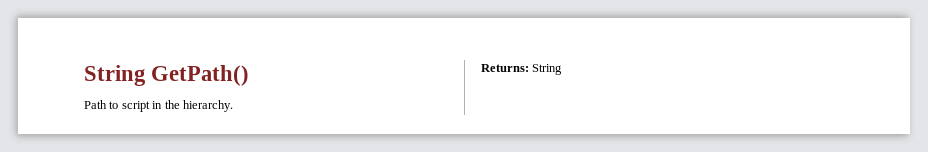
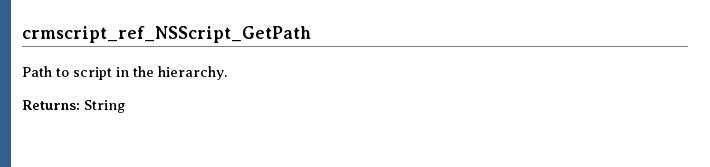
[84,65,250,86] String GetPath() -> [22,26,311,43] crmscript_ref_NSScript_GetPath

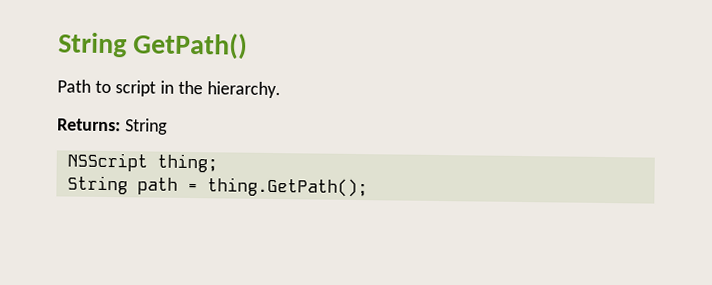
[22,26,311,43] crmscript_ref_NSScript_GetPath -> [58,32,249,60] String GetPath()
(125, 106) none -> [66,152,218,173] [66,175,368,198] // NSScript thing; // String path = thing.GetPath();

